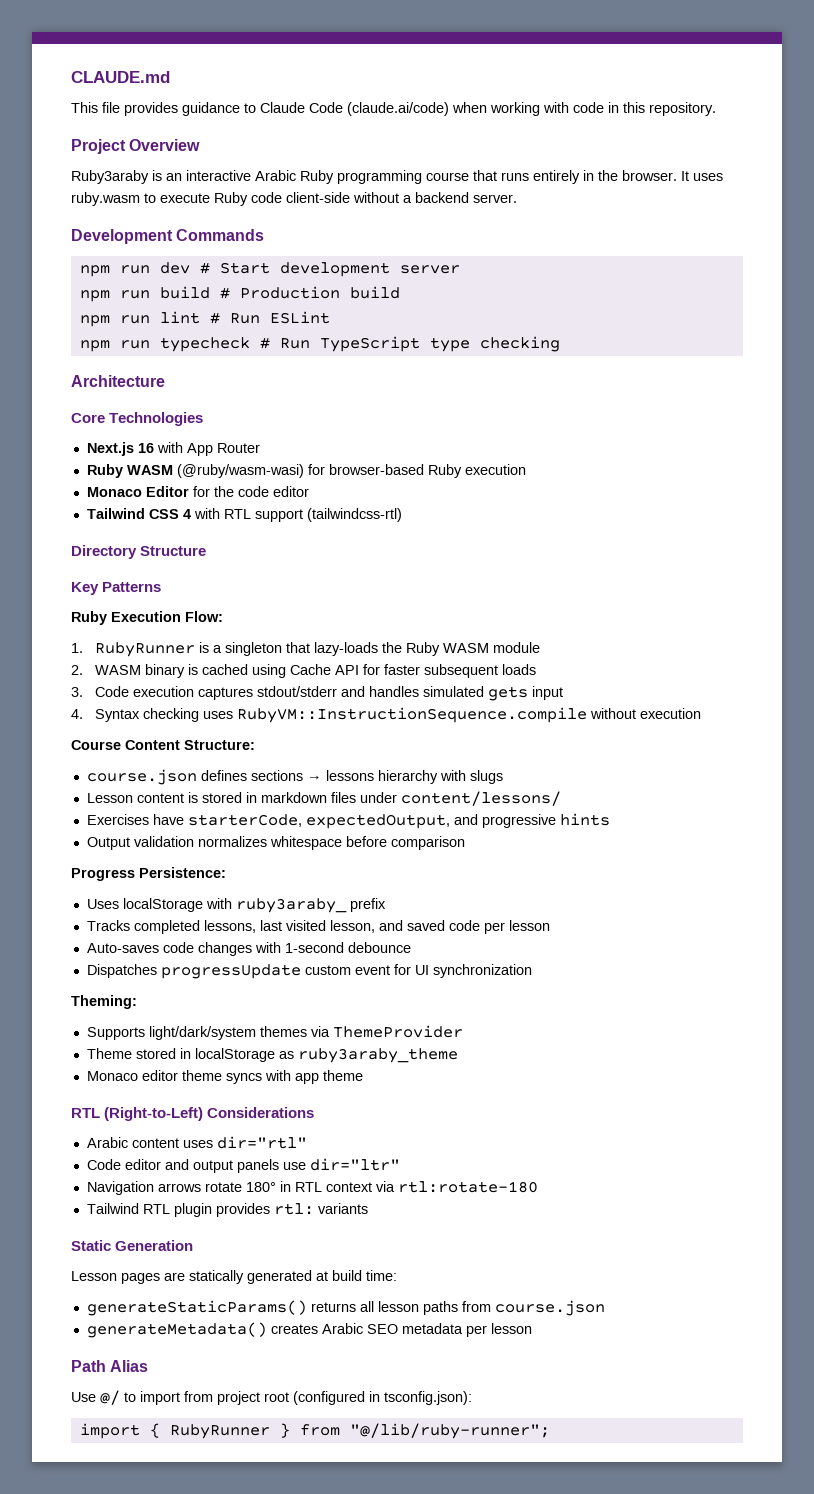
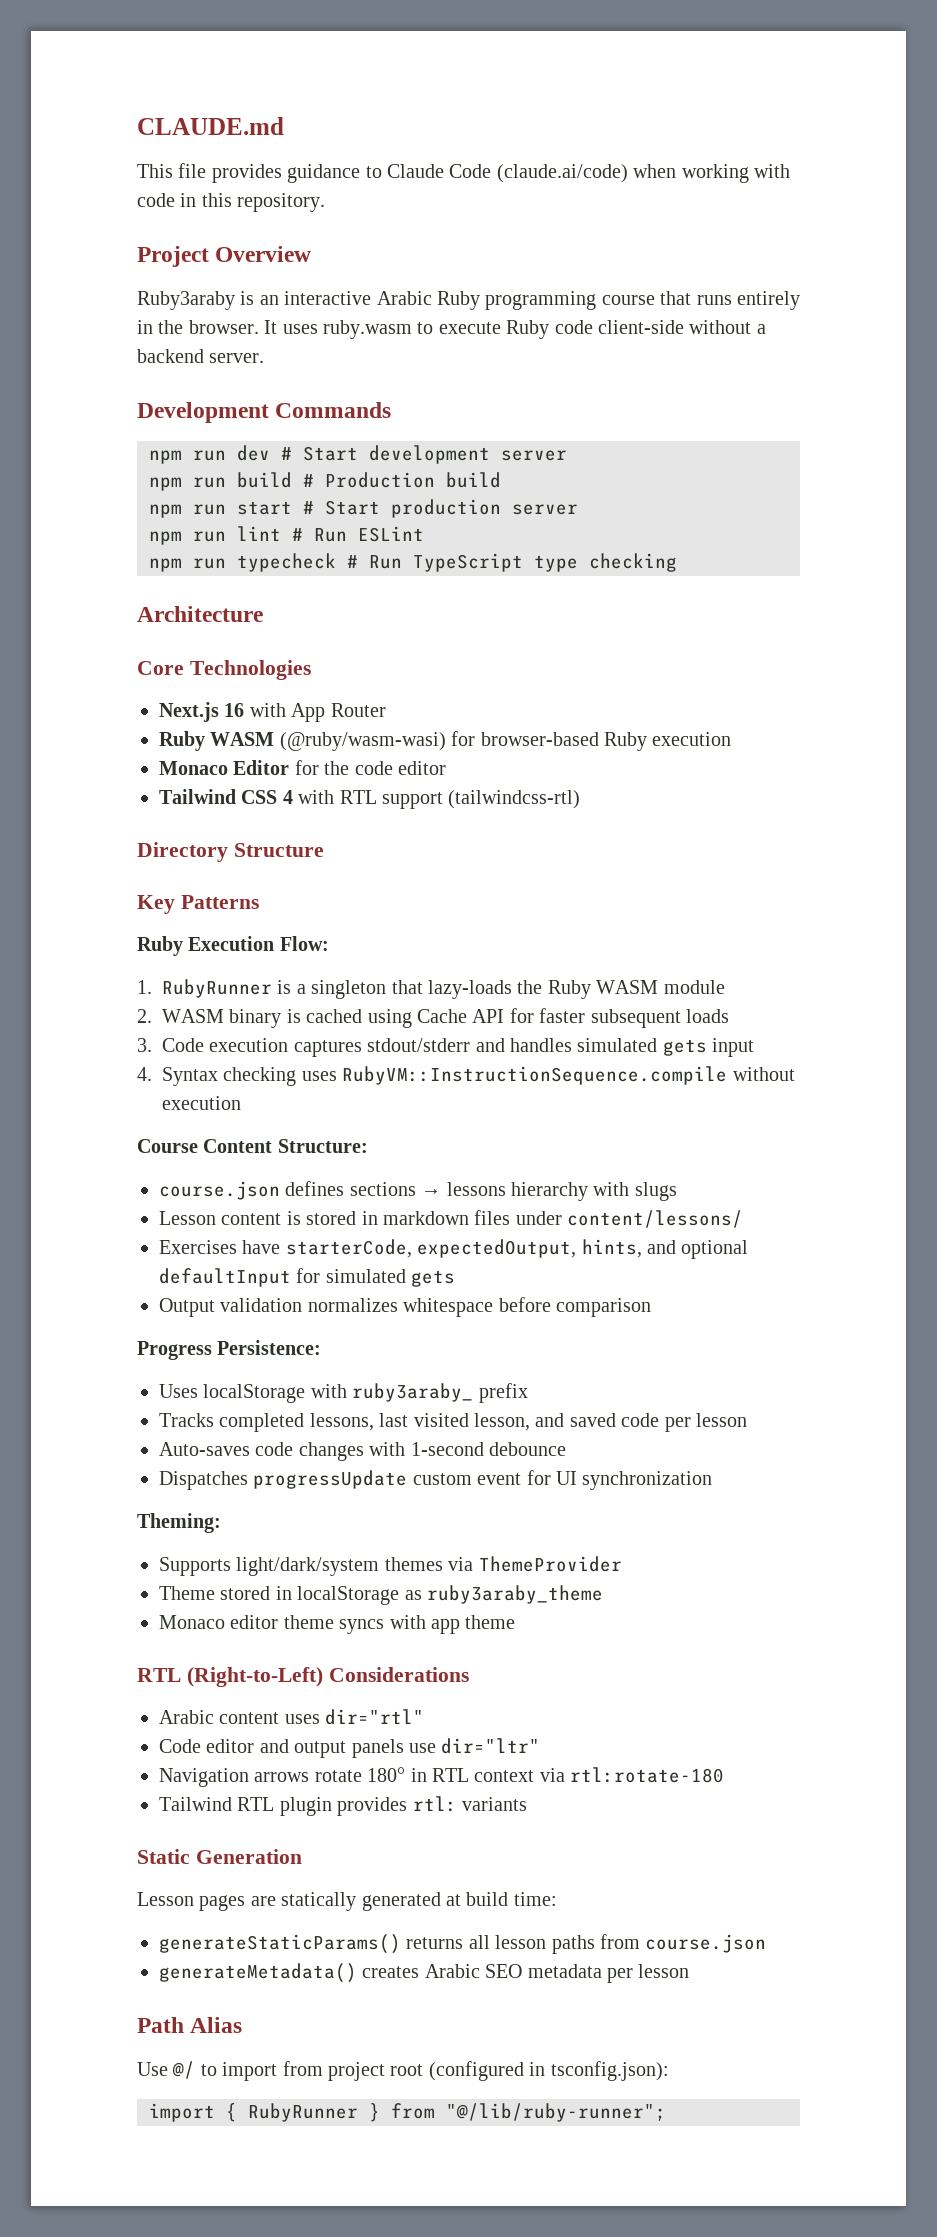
(400, 292) none -> [149,499,578,518] // npm run start # Start production server
[453,813,610,828] and progressive hints -> [581,1239,749,1259] [159,1268,456,1287] hints, and optional defaultInput for simulated gets

